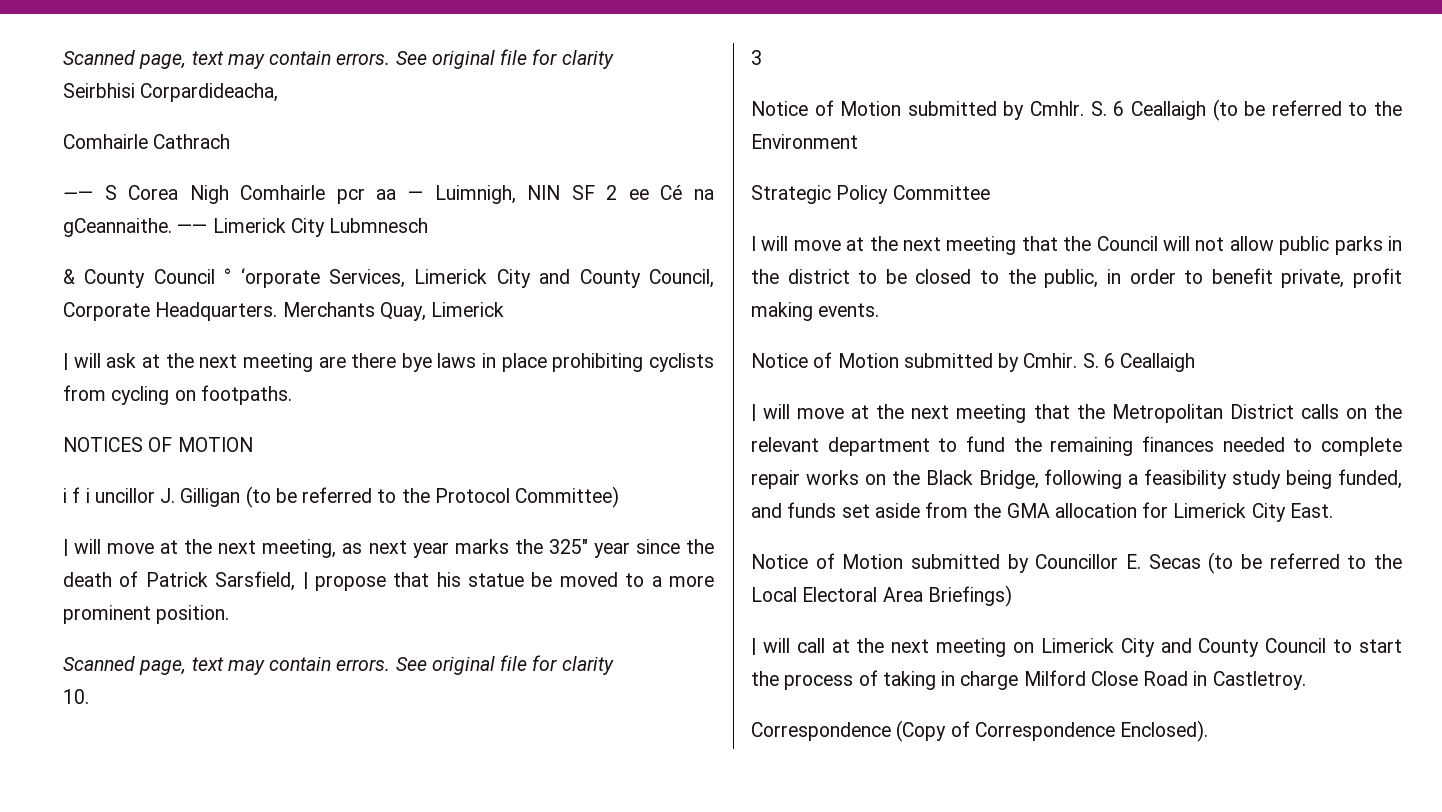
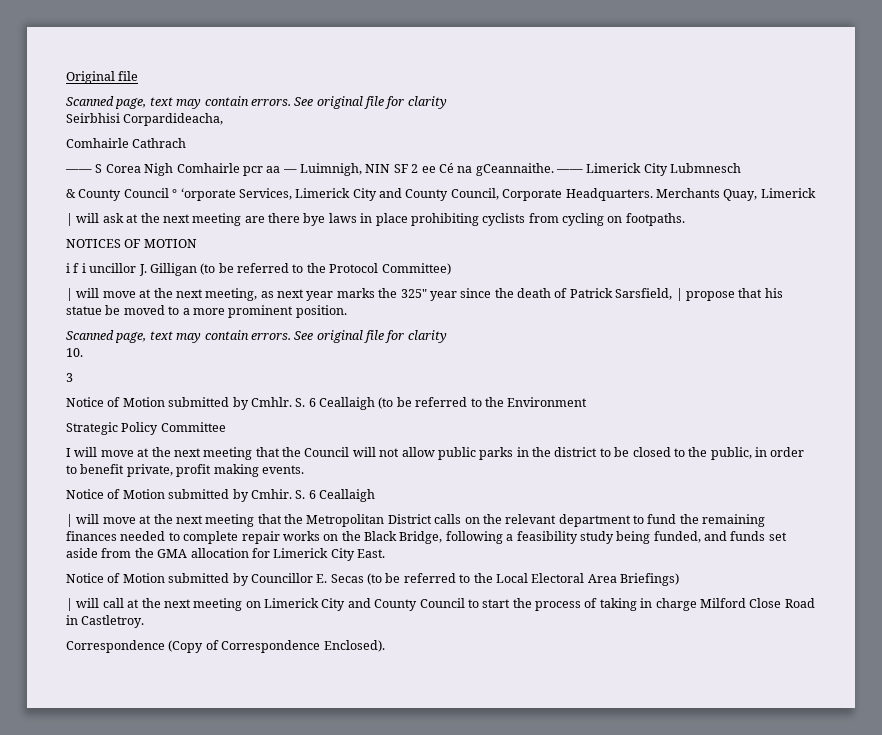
(63, 57) none -> [66,71,139,84] Original file //

